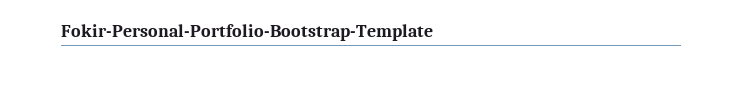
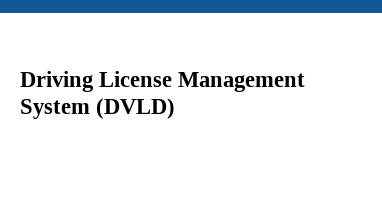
[61,24,433,41] Fokir-Personal-Portfolio-Bootstrap-Template -> [20,71,306,92] [20,98,176,119] Driving License Management System (DVLD)

